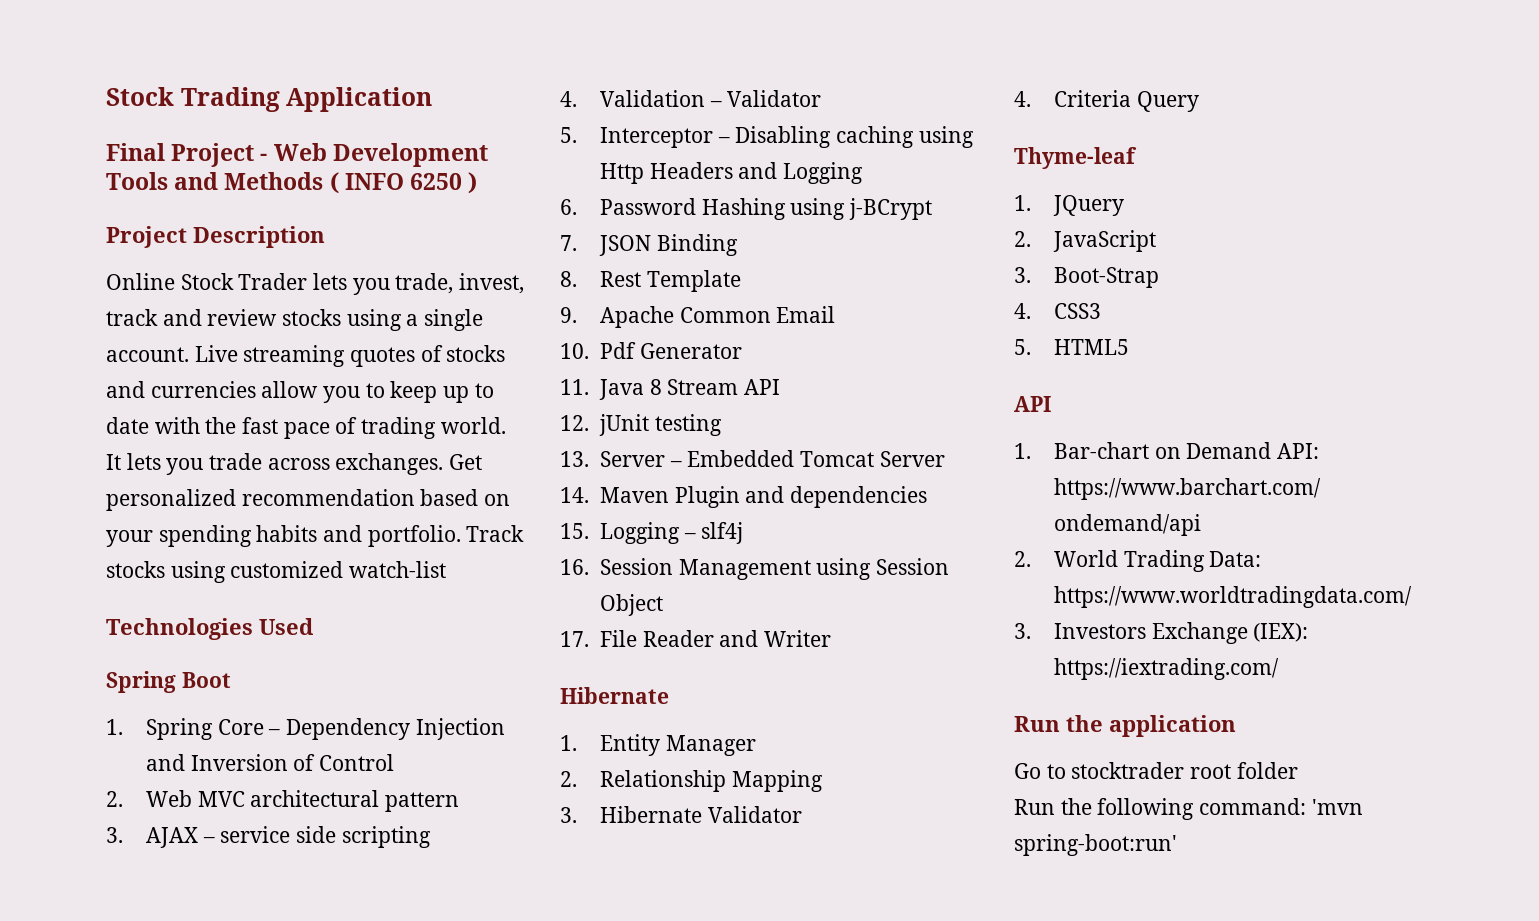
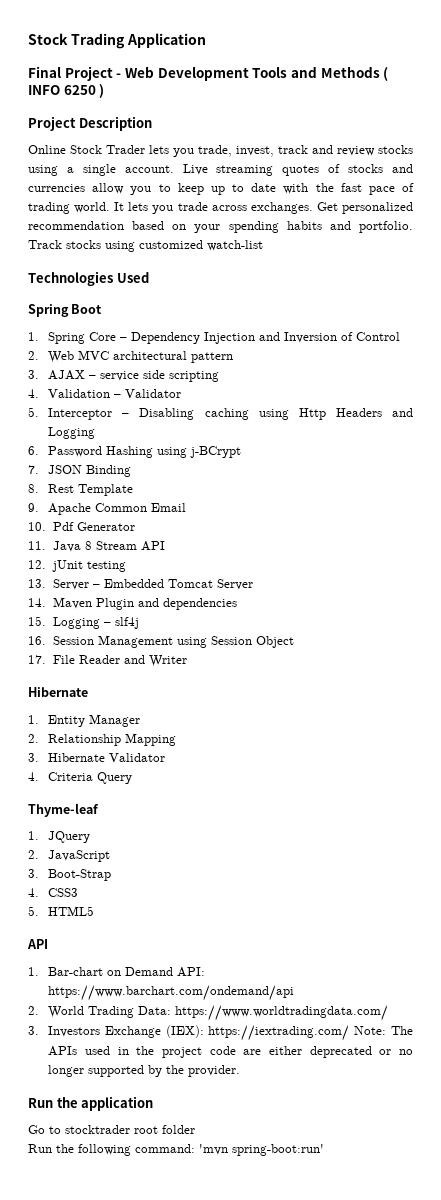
(1279, 669) none -> [354,1026,413,1035] [48,1046,413,1058] [48,1065,241,1077] Note: The APIs used in the project code are either deprecated or no longer supported by the provider.

